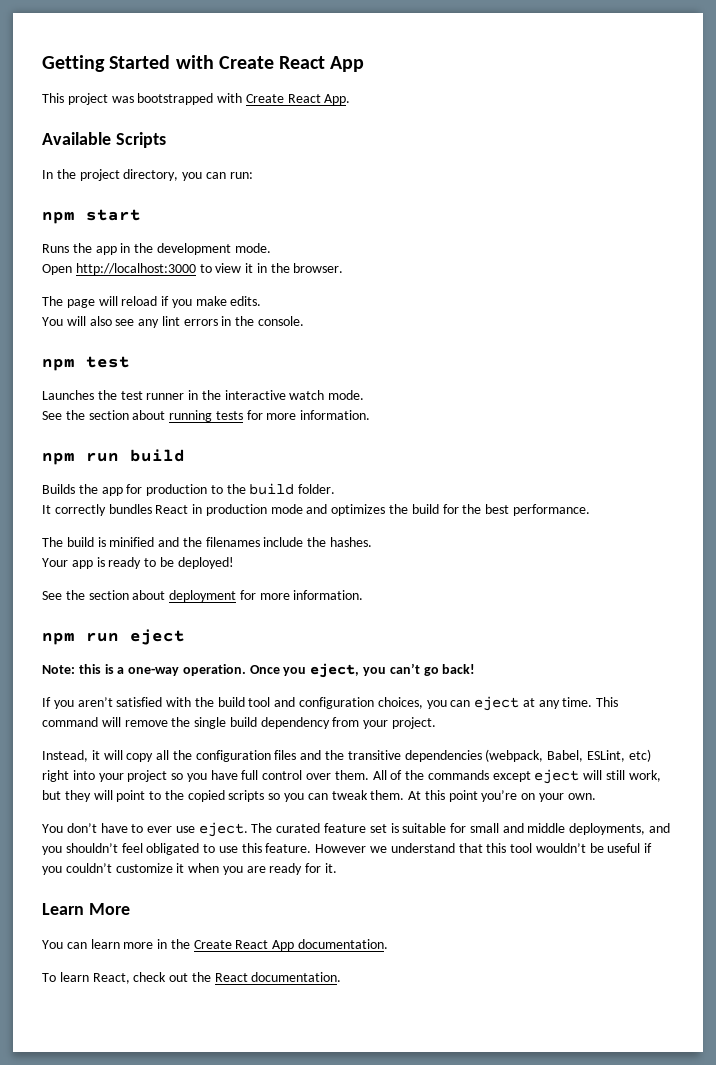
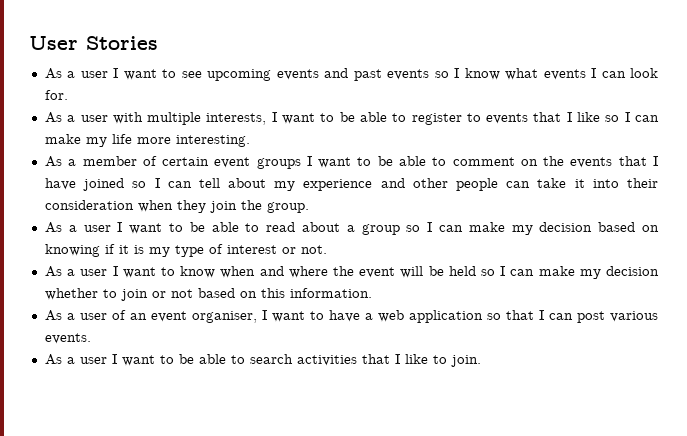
[42,55,365,72] [42,93,351,105] [42,132,166,148] [42,169,253,181] [42,209,141,224] [42,243,271,255] [42,263,344,275] [42,296,262,308] [42,316,305,328] [42,356,130,371] [42,390,365,400] [42,410,371,422] [42,449,185,465] [42,483,336,496] [42,504,590,516] [42,537,373,547] [42,557,234,569] [42,590,364,602] [42,629,185,645] [42,663,476,678] [42,696,619,711] [42,717,437,729] [42,749,651,762] [42,769,661,784] [42,790,596,802] [42,822,671,837] [42,843,653,855] [42,863,338,875] [42,903,130,915] [42,939,389,951] [42,972,342,984] Getting Started with Create React App // This project was bootstrapped with Create React App. // Available Scripts // In the project directory, you can run: // npm start // Runs the app in the development mode. // Open http://localhost:3000 to view it in the browser. // The page will reload if you make edits. // You will also see any lint errors in the console. // npm test // Launches the test runner in the interactive watch mode. // See the section about running tests for more information. // npm run build // Builds the app for production to the build folder. // It correctly bundles React in production mode and optimizes the build for the best performance. // The build is minified and the filenames include the hashes. // Your app is ready to be deployed! // See the section about deployment for more information. // npm run eject // Note: this is a one-way operation. Once you eject, you can’t go back! // If you aren’t satisfied with the build tool and configuration choices, you can eject at any time. This command will remove the single build dependency from your project. // Instead, it will copy all the configuration files and the transitive dependencies (webpack, Babel, ESLint, etc) right into your project so you have full control over them. All of the commands except eject will still work, but they will point to the copied scripts so you can tweak them. At this point you’re on your own. // You don’t have to ever use eject. The curated feature set is suitable for small and middle deployments, and you shouldn’t feel obligated to use this feature. However we understand that this tool wouldn’t be useful if you couldn’t customize it when you are ready for it. // Learn More // You can learn more in the Create React App documentation. // To learn React, check out the React documentation. -> [29,36,158,50] [44,68,658,81] [44,90,68,100] [44,112,660,125] [44,134,250,147] [44,156,659,169] [44,178,658,191] [44,200,309,213] [44,222,660,235] [44,244,327,257] [44,266,659,279] [44,288,372,301] [44,310,658,323] [44,333,91,344] [44,354,481,367] User Stories // As a user I want to see upcoming events and past events so I know what events I can look for. // As a user with multiple interests, I want to be able to register to events that I like so I can make my life more interesting. // As a member of certain event groups I want to be able to comment on the events that I have joined so I can tell about my experience and other people can take it into their consideration when they join the group. // As a user I want to be able to read about a group so I can make my decision based on knowing if it is my type of interest or not. // As a user I want to know when and where the event will be held so I can make my decision whether to join or not based on this information. // As a user of an event organiser, I want to have a web application so that I can post various events. // As a user I want to be able to search activities that I like to join.

